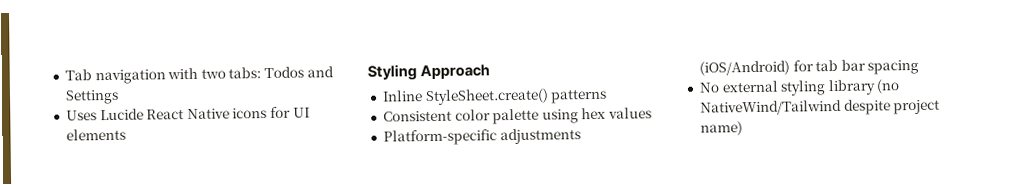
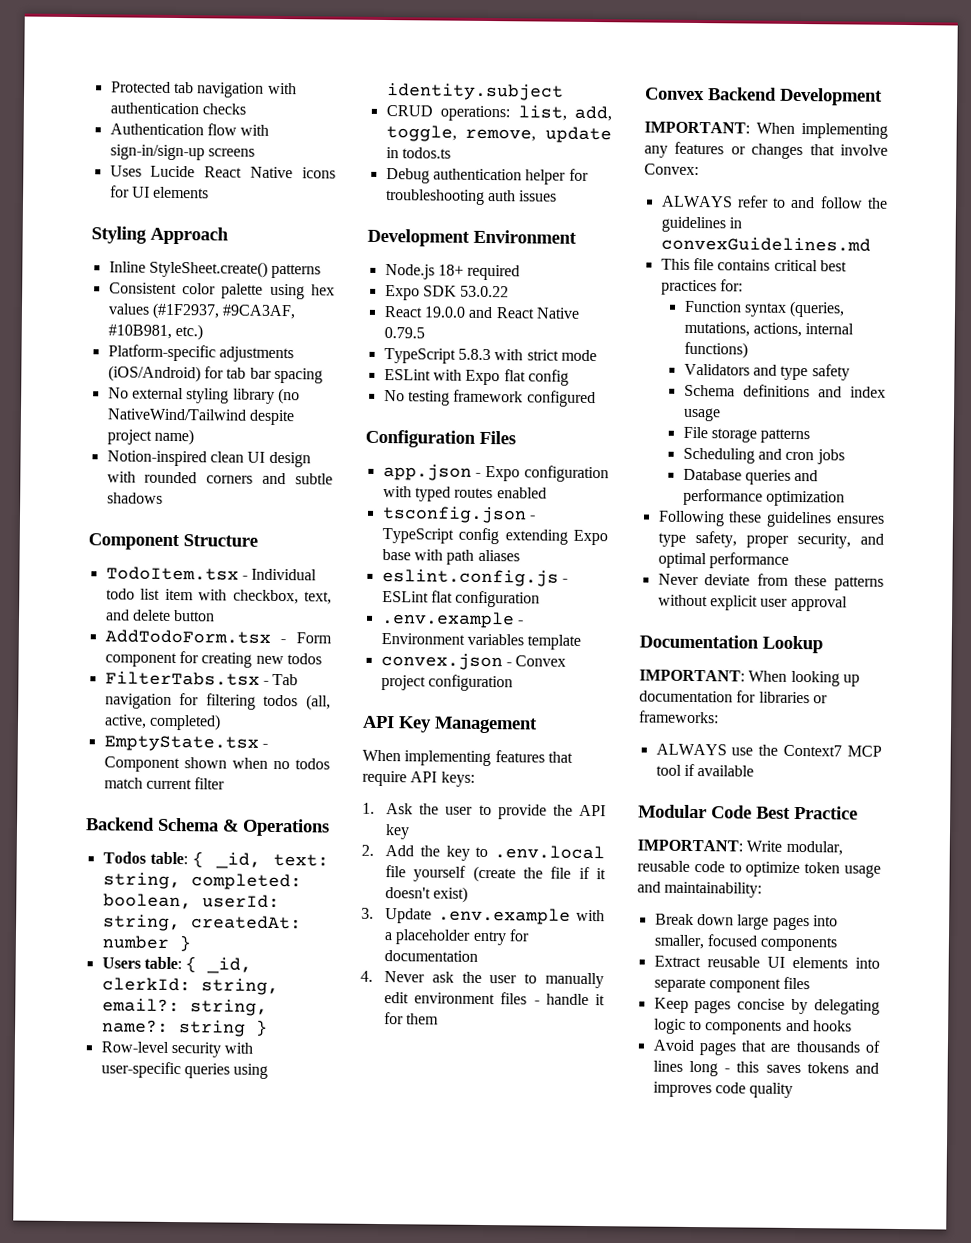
[64,66,334,85] [64,89,119,105] Tab navigation with two tabs: Todos and Settings -> [110,81,297,98] [109,102,246,115] [109,123,270,136] [109,144,255,161] Protected tab navigation with authentication checks // Authentication flow with sign-in/sign-up screens
(653, 113) none -> [151,302,297,320] [107,324,203,341] (#1F2937, #9CA3AF, #10B981, etc.)
(743, 128) none -> [106,450,311,468] [106,471,333,485] [106,492,163,504] [88,533,258,551] [105,566,318,581] [105,588,332,605] [104,609,216,622] [104,629,332,644] [104,651,322,668] [104,671,299,686] [104,693,331,711] [103,713,221,731] [103,735,268,752] [103,756,330,773] [103,777,226,790] [85,817,330,837] [102,851,329,869] [102,872,302,891] [102,893,280,910] [102,914,302,932] [101,935,191,952] [101,956,253,974] [101,977,279,996] [101,998,268,1016] [101,1019,268,1037] [100,1041,254,1058] [100,1061,269,1079] [386,83,564,101] [385,105,612,122] [385,125,612,144] [385,147,451,159] [385,168,589,185] [385,189,558,205] [367,228,577,247] [384,264,521,281] [384,285,510,301] [383,306,580,319] [383,327,425,339] [383,348,597,364] [383,369,569,386] [383,389,596,408] [365,429,516,448] [382,464,609,483] [382,486,547,502] [381,506,536,524] [381,527,608,546] [381,549,520,565] [381,568,568,587] [381,590,541,608] [380,610,524,629] [380,632,582,650] [380,652,567,671] [380,674,513,692] [362,715,538,734] [362,749,573,767] [362,770,475,787] [362,802,606,820] [385,824,411,840] [361,844,605,861] [385,865,606,883] [385,886,469,903] [361,907,605,925] [384,929,530,946] [384,950,479,962] [360,970,604,989] [384,992,605,1006] [384,1012,440,1025] [645,87,883,106] [644,121,888,139] [644,141,888,160] [644,163,699,176] [660,195,888,209] [660,216,742,233] [660,236,871,252] [660,257,847,272] [660,279,743,296] [683,300,846,318] [683,321,855,338] [683,341,748,359] [683,363,850,381] [683,384,886,398] [682,407,721,422] [682,426,811,444] [682,447,845,465] [682,468,819,485] [682,488,845,507] [657,510,885,528] [657,531,884,549] [657,552,789,569] [657,573,884,591] [657,594,848,612] [639,634,823,654] [639,669,860,687] [639,690,828,704] [639,710,719,724] [655,743,882,757] [655,763,755,777] [638,804,858,820] [637,839,843,856] [637,860,881,878] [637,881,763,898] [654,913,838,931] [653,934,838,952] [653,955,880,969] [653,976,811,993] [653,997,880,1015] [653,1018,852,1035] [652,1039,880,1056] [652,1060,879,1077] [652,1081,794,1098] // Notion-inspired clean UI design with rounded corners and subtle shadows // Component Structure // TodoItem.tsx - Individual todo list item with checkbox, text, and delete button // AddTodoForm.tsx - Form component for creating new todos // FilterTabs.tsx - Tab navigation for filtering todos (all, active, completed) // EmptyState.tsx - Component shown when no todos match current filter // Backend Schema & Operations // Todos table: { _id, text: string, completed: boolean, userId: string, createdAt: number } // Users table: { _id, clerkId: string, email?: string, name?: string } // Row-level security with user-specific queries using identity.subject // CRUD operations: list, add, toggle, remove, update in todos.ts // Debug authentication helper for troubleshooting auth issues // Development Environment // Node.js 18+ required // Expo SDK 53.0.22 // React 19.0.0 and React Native 0.79.5 // TypeScript 5.8.3 with strict mode // ESLint with Expo flat config // No testing framework configured // Configuration Files // app.json - Expo configuration with typed routes enabled // tsconfig.json - TypeScript config extending Expo base with path aliases // eslint.config.js - ESLint flat configuration // .env.example - Environment variables template // convex.json - Convex project configuration // API Key Management // When implementing features that require API keys: // 1. Ask the user to provide the API key // 2. Add the key to .env.local file yourself (create the file if it doesn't exist) // 3. Update .env.example with a placeholder entry for documentation // 4. Never ask the user to manually edit environment files - handle it for them // Convex Backend Development // IMPORTANT: When implementing any features or changes that involve Convex: // ALWAYS refer to and follow the guidelines in convexGuidelines.md // This file contains critical best practices for: // Function syntax (queries, mutations, actions, internal functions) // Validators and type safety // Schema definitions and index usage // File storage patterns // Scheduling and cron jobs // Database queries and performance optimization // Following these guidelines ensures type safety, proper security, and optimal performance // Never deviate from these patterns without explicit user approval // Documentation Lookup // IMPORTANT: When looking up documentation for libraries or frameworks: // ALWAYS use the Context7 MCP tool if available // Modular Code Best Practice // IMPORTANT: Write modular, reusable code to optimize token usage and maintainability: // Break down large pages into smaller, focused components // Extract reusable UI elements into separate component files // Keep pages concise by delegating logic to components and hooks // Avoid pages that are thousands of lines long - this saves tokens and improves code quality

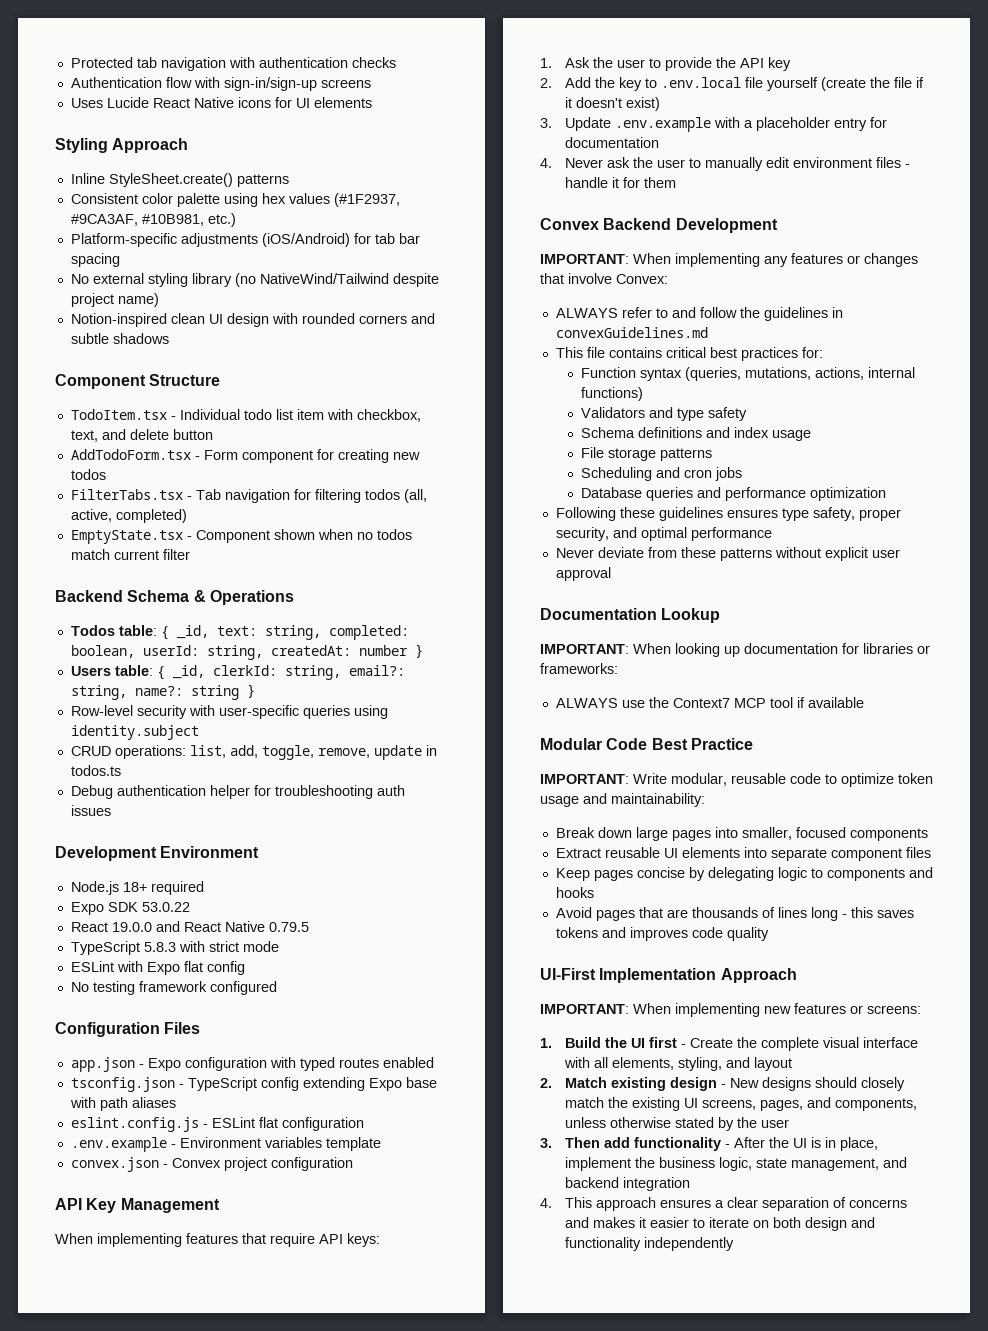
(794, 1090) none -> [540,968,797,983] [540,1003,921,1017] [540,1037,919,1051] [564,1057,793,1071] [540,1077,906,1091] [565,1097,918,1111] [565,1117,790,1131] [540,1137,879,1151] [565,1157,908,1171] [565,1177,691,1191] [540,1197,908,1211] [565,1217,876,1231] [565,1237,735,1251] // UI-First Implementation Approach // IMPORTANT: When implementing new features or screens: // 1. Build the UI first - Create the complete visual interface with all elements, styling, and layout // 2. Match existing design - New designs should closely match the existing UI screens, pages, and components, unless otherwise stated by the user // 3. Then add functionality - After the UI is in place, implement the business logic, state management, and backend integration // 4. This approach ensures a clear separation of concerns and makes it easier to iterate on both design and functionality independently

